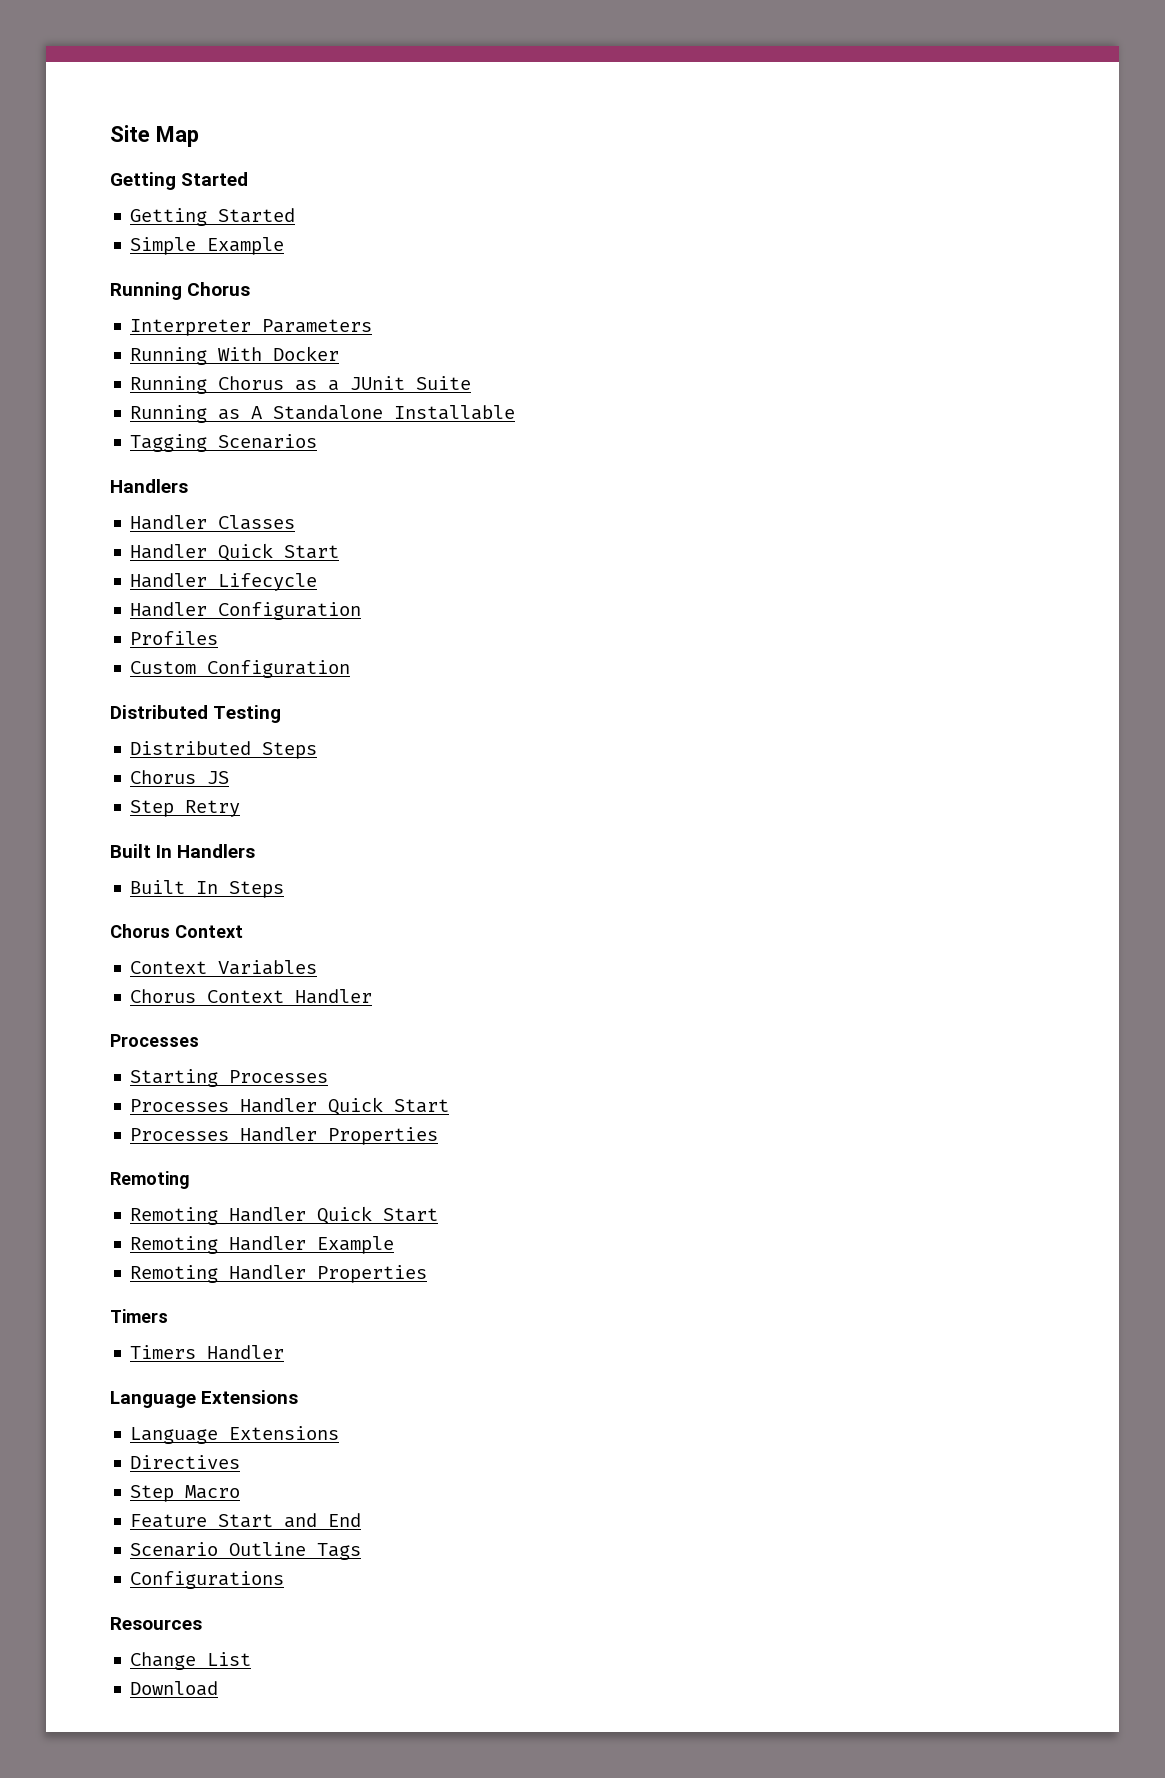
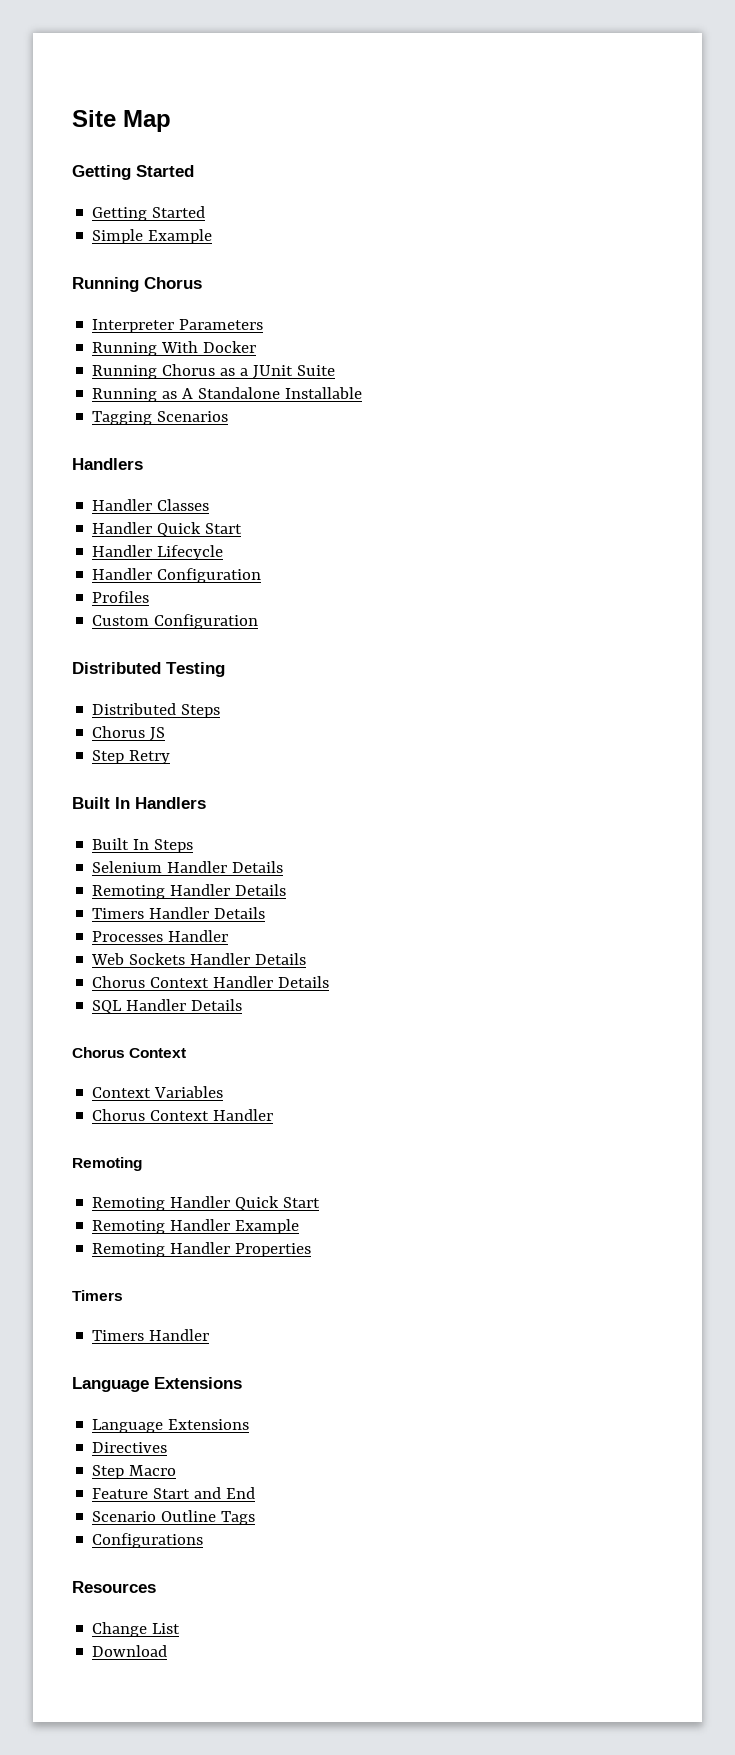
(285, 889) none -> [92,861,284,873] [92,884,287,899] [92,907,266,919] [92,930,229,942] [91,953,307,965] [92,976,330,988] [92,999,243,1014] // Selenium Handler Details // Remoting Handler Details // Timers Handler Details // Processes Handler // Web Sockets Handler Details // Chorus Context Handler Details // SQL Handler Details
[110,1034,199,1047] [130,1069,329,1087] [130,1097,450,1116] [130,1127,439,1145] // Processes // Starting Processes // Processes Handler Quick Start // Processes Handler Properties -> (274, 1115) none

